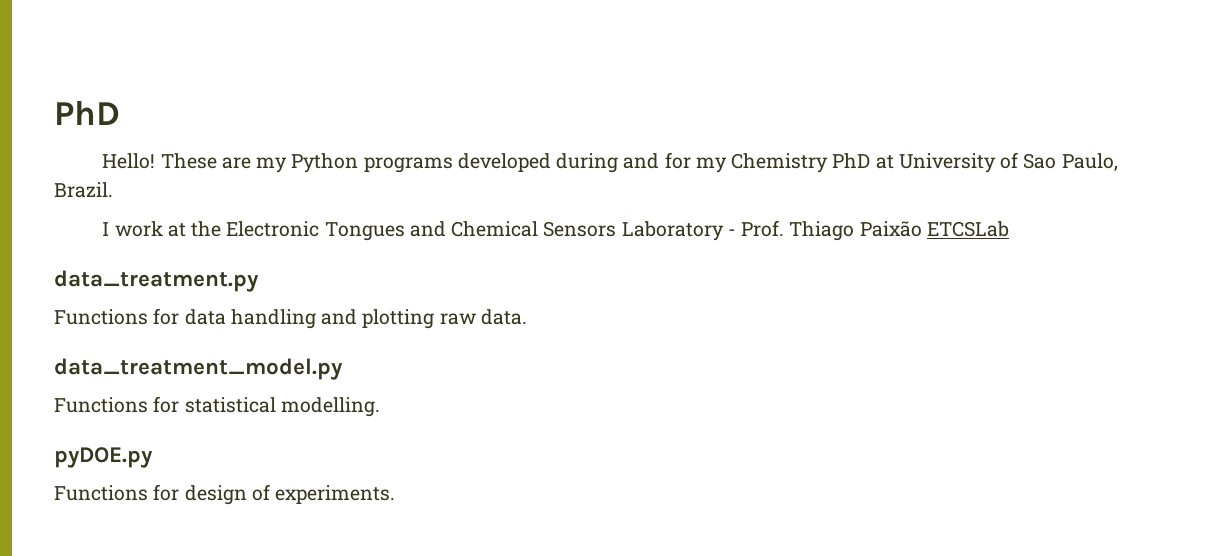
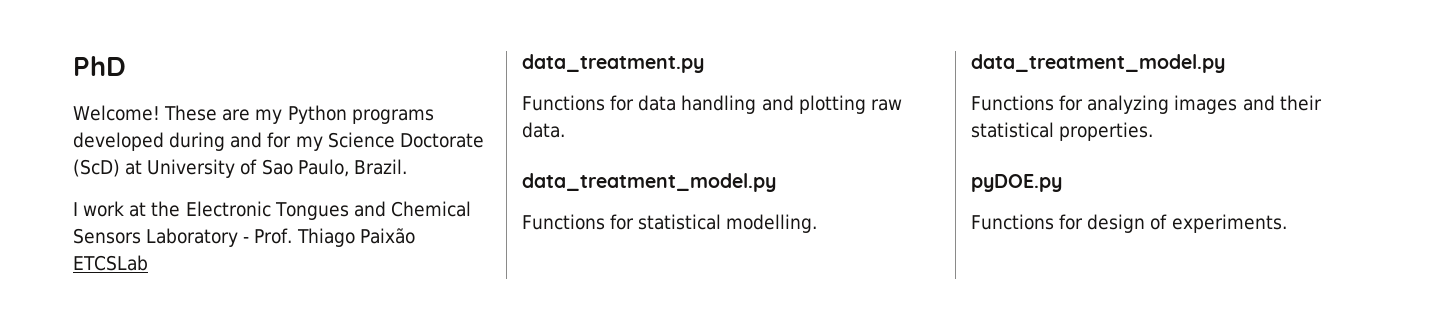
[102,153,156,169] Hello! -> [73,105,160,121] Welcome!
[731,153,871,173] Chemistry PhD -> [327,132,484,148] [73,159,120,177] Science Doctorate (ScD)
(380, 407) none -> [971,54,1225,73] [971,95,1322,114] [971,122,1154,141] // data_treatment_model.py // Functions for analyzing images and their statistical properties.

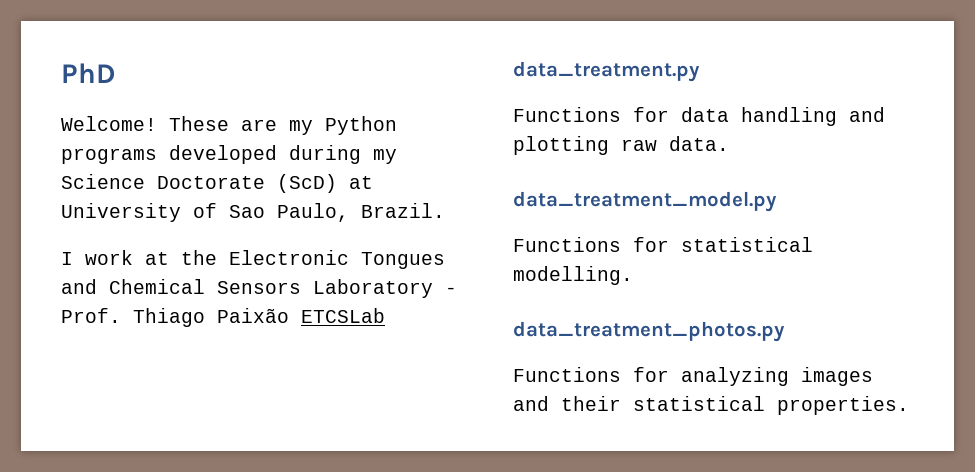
[230,132,292,148] and for -> (361, 154) none
[971,54,1225,73] data_treatment_model.py -> [513,321,785,342] data_treatment_photos.py
[971,174,1062,192] [971,214,1287,233] // pyDOE.py // Functions for design of experiments. -> (909, 405) none

